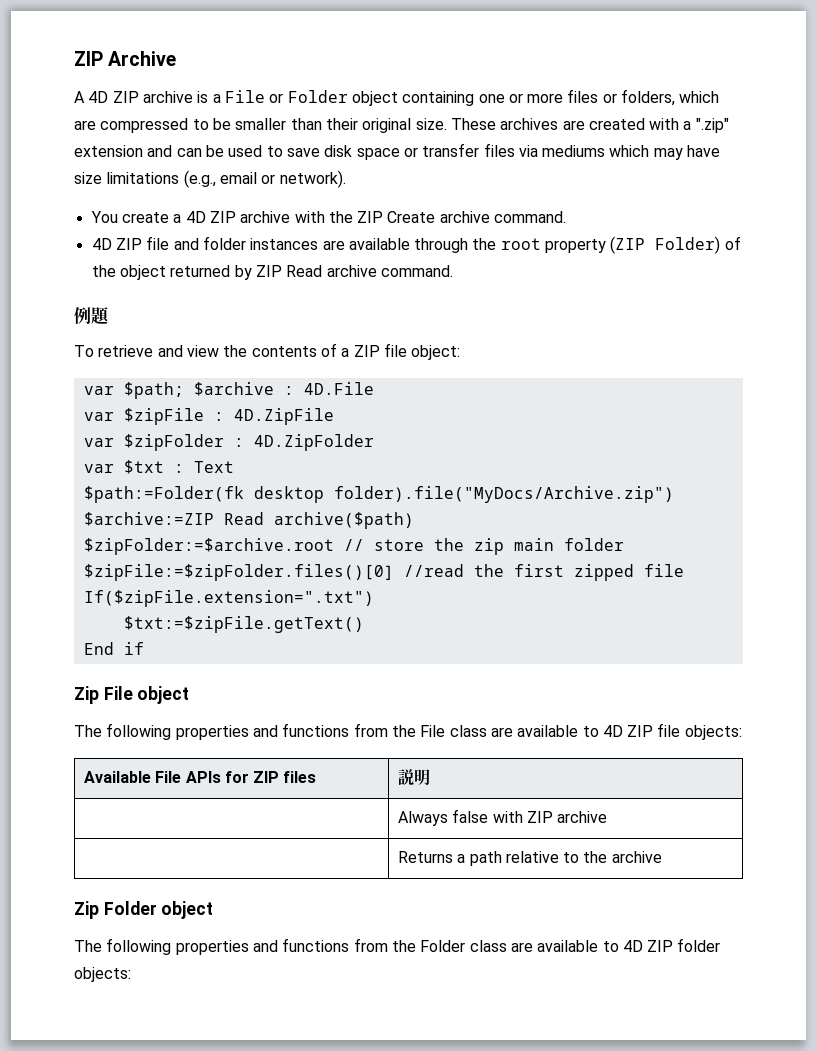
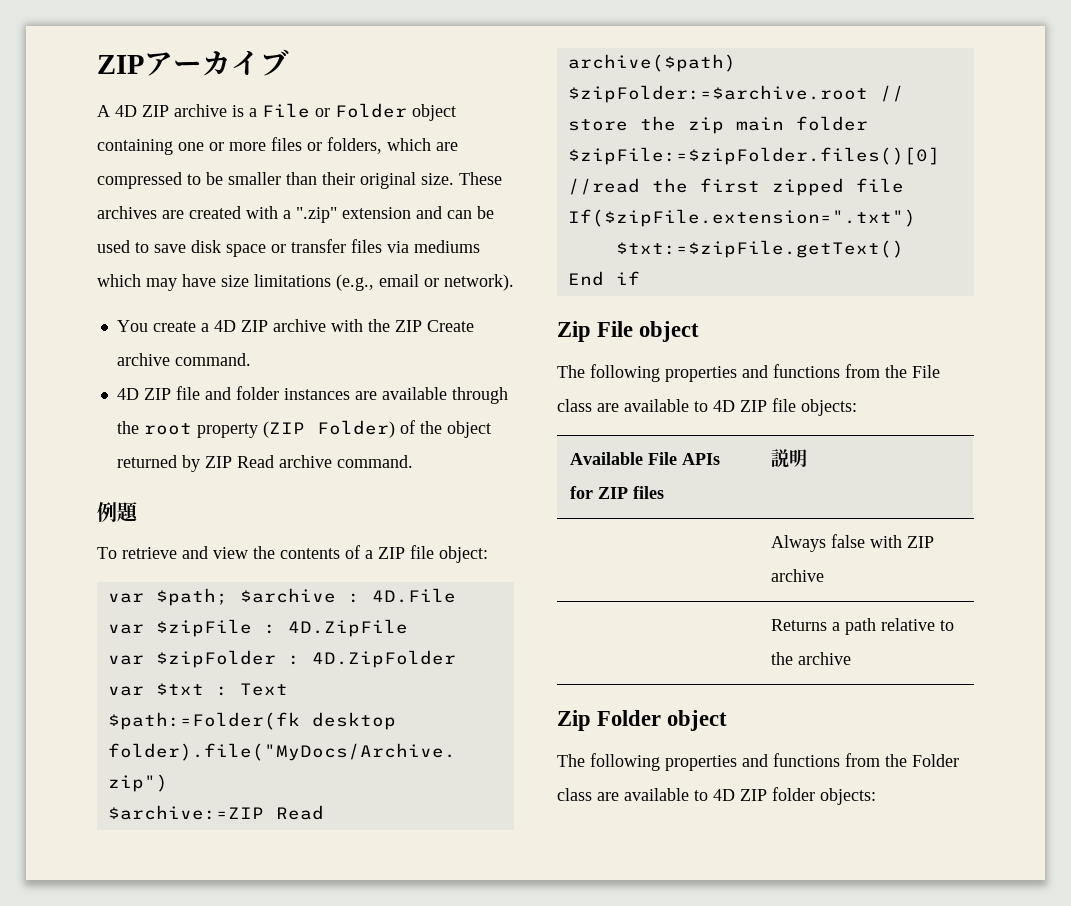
[74,51,177,66] ZIP Archive -> [97,49,289,76] ZIPアーカイブ

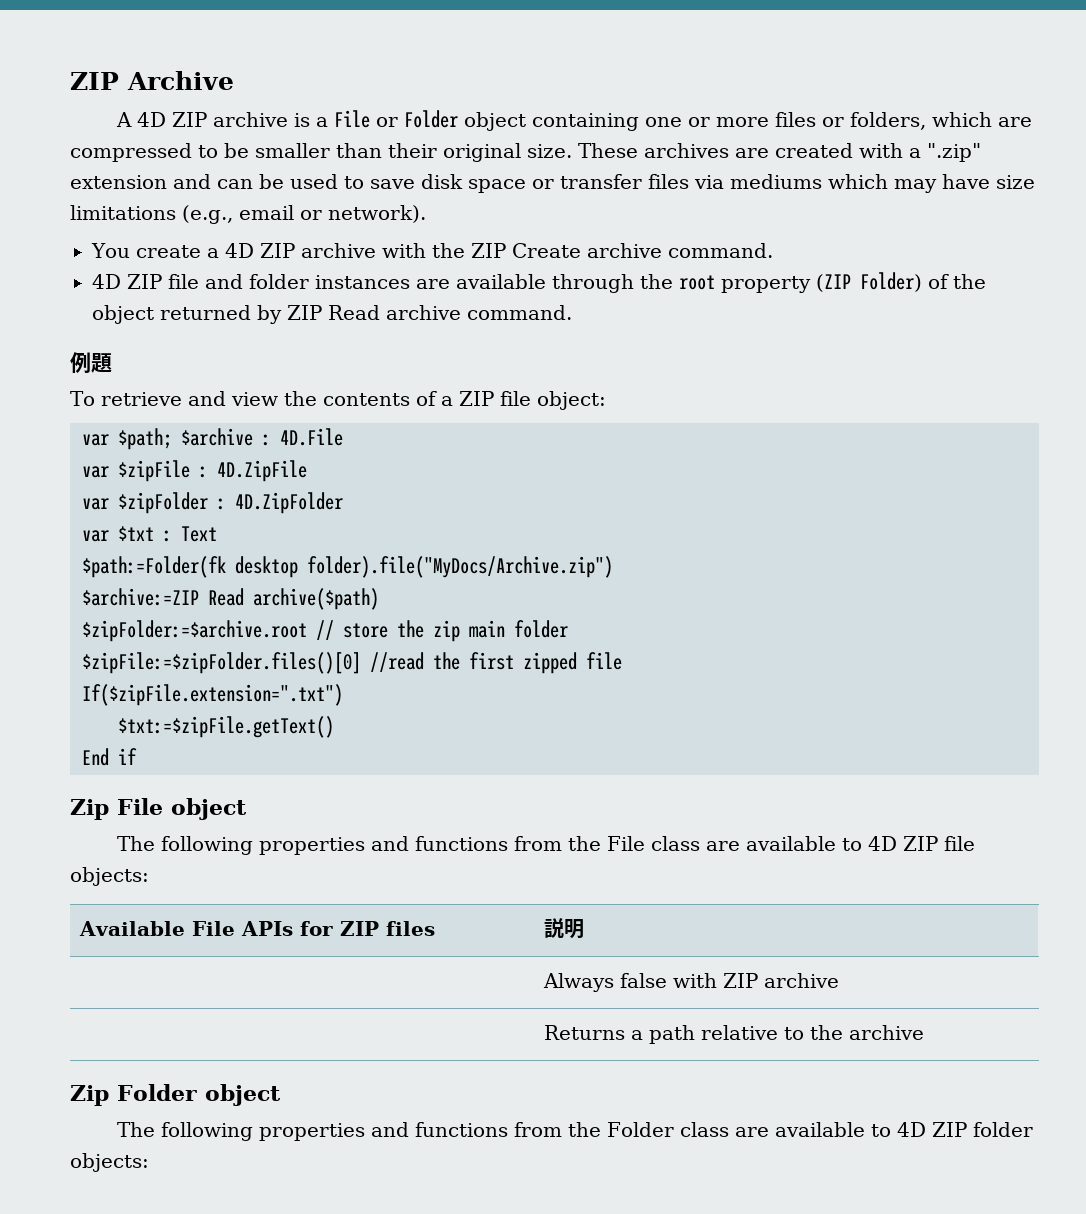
[97,49,289,76] ZIPアーカイブ -> [70,71,234,90] ZIP Archive

